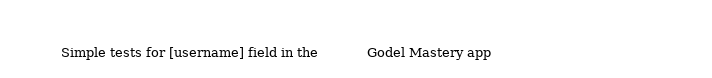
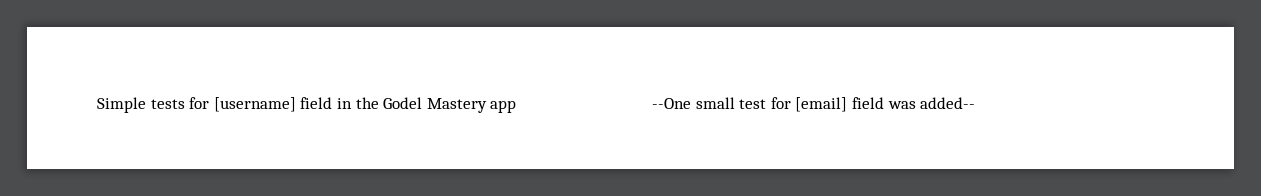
(491, 55) none -> [652,97,976,112] // --One small test for [email] field was added--

